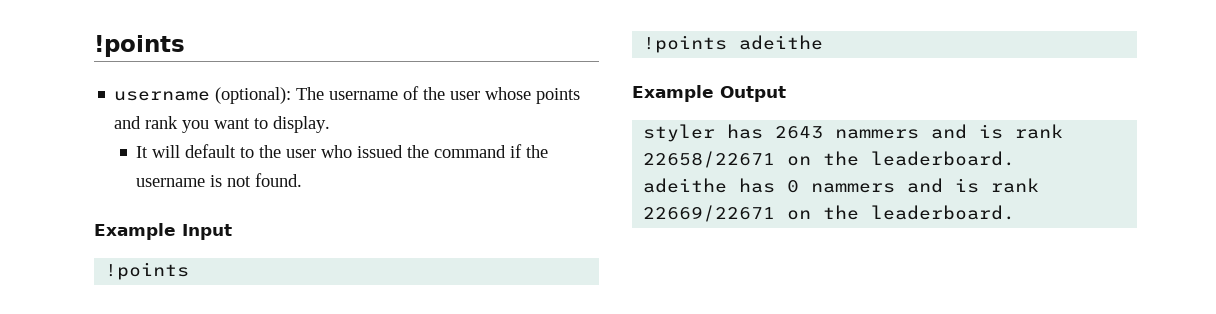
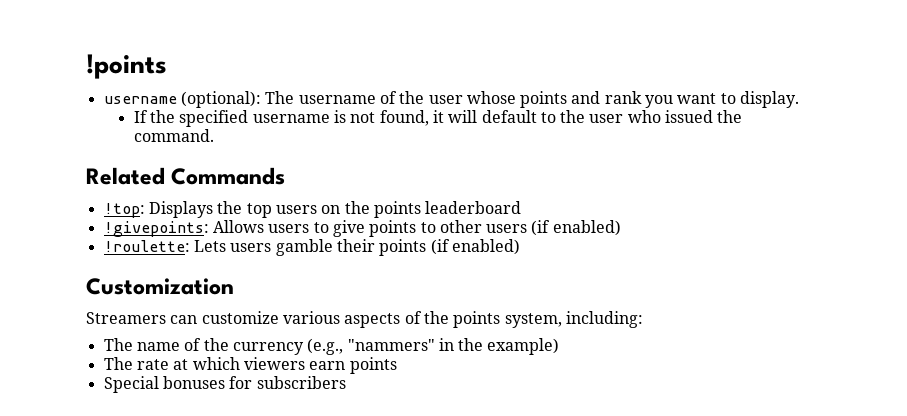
[136,146,149,158] It -> [133,110,444,127] If the specified username is not found, it
[434,144,549,158] [136,173,303,187] [94,223,232,240] [105,262,190,280] [643,35,824,53] [632,85,786,102] [643,124,1064,142] [643,151,1016,168] [643,178,1040,193] [643,205,1016,222] command if the username is not found. // Example Input // !points // !points adeithe // Example Output // styler has 2643 nammers and is rank 22658/22671 on the leaderboard. // adeithe has 0 nammers and is rank 22669/22671 on the leaderboard. -> [133,129,214,142] [86,167,286,185] [103,201,522,218] [103,220,621,237] [103,239,520,256] [86,278,234,295] [86,311,643,328] [103,338,560,355] [103,357,397,374] [103,376,346,393] command. // Related Commands // !top: Displays the top users on the points leaderboard // !givepoints: Allows users to give points to other users (if enabled) // !roulette: Lets users gamble their points (if enabled) // Customization // Streamers can customize various aspects of the points system, including: // The name of the currency (e.g., "nammers" in the example) // The rate at which viewers earn points // Special bonuses for subscribers

